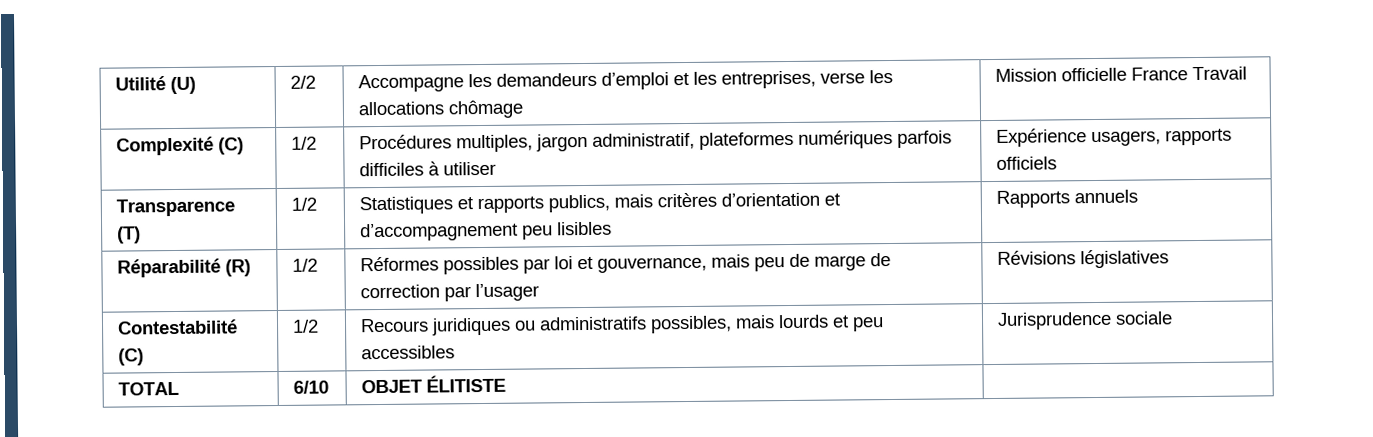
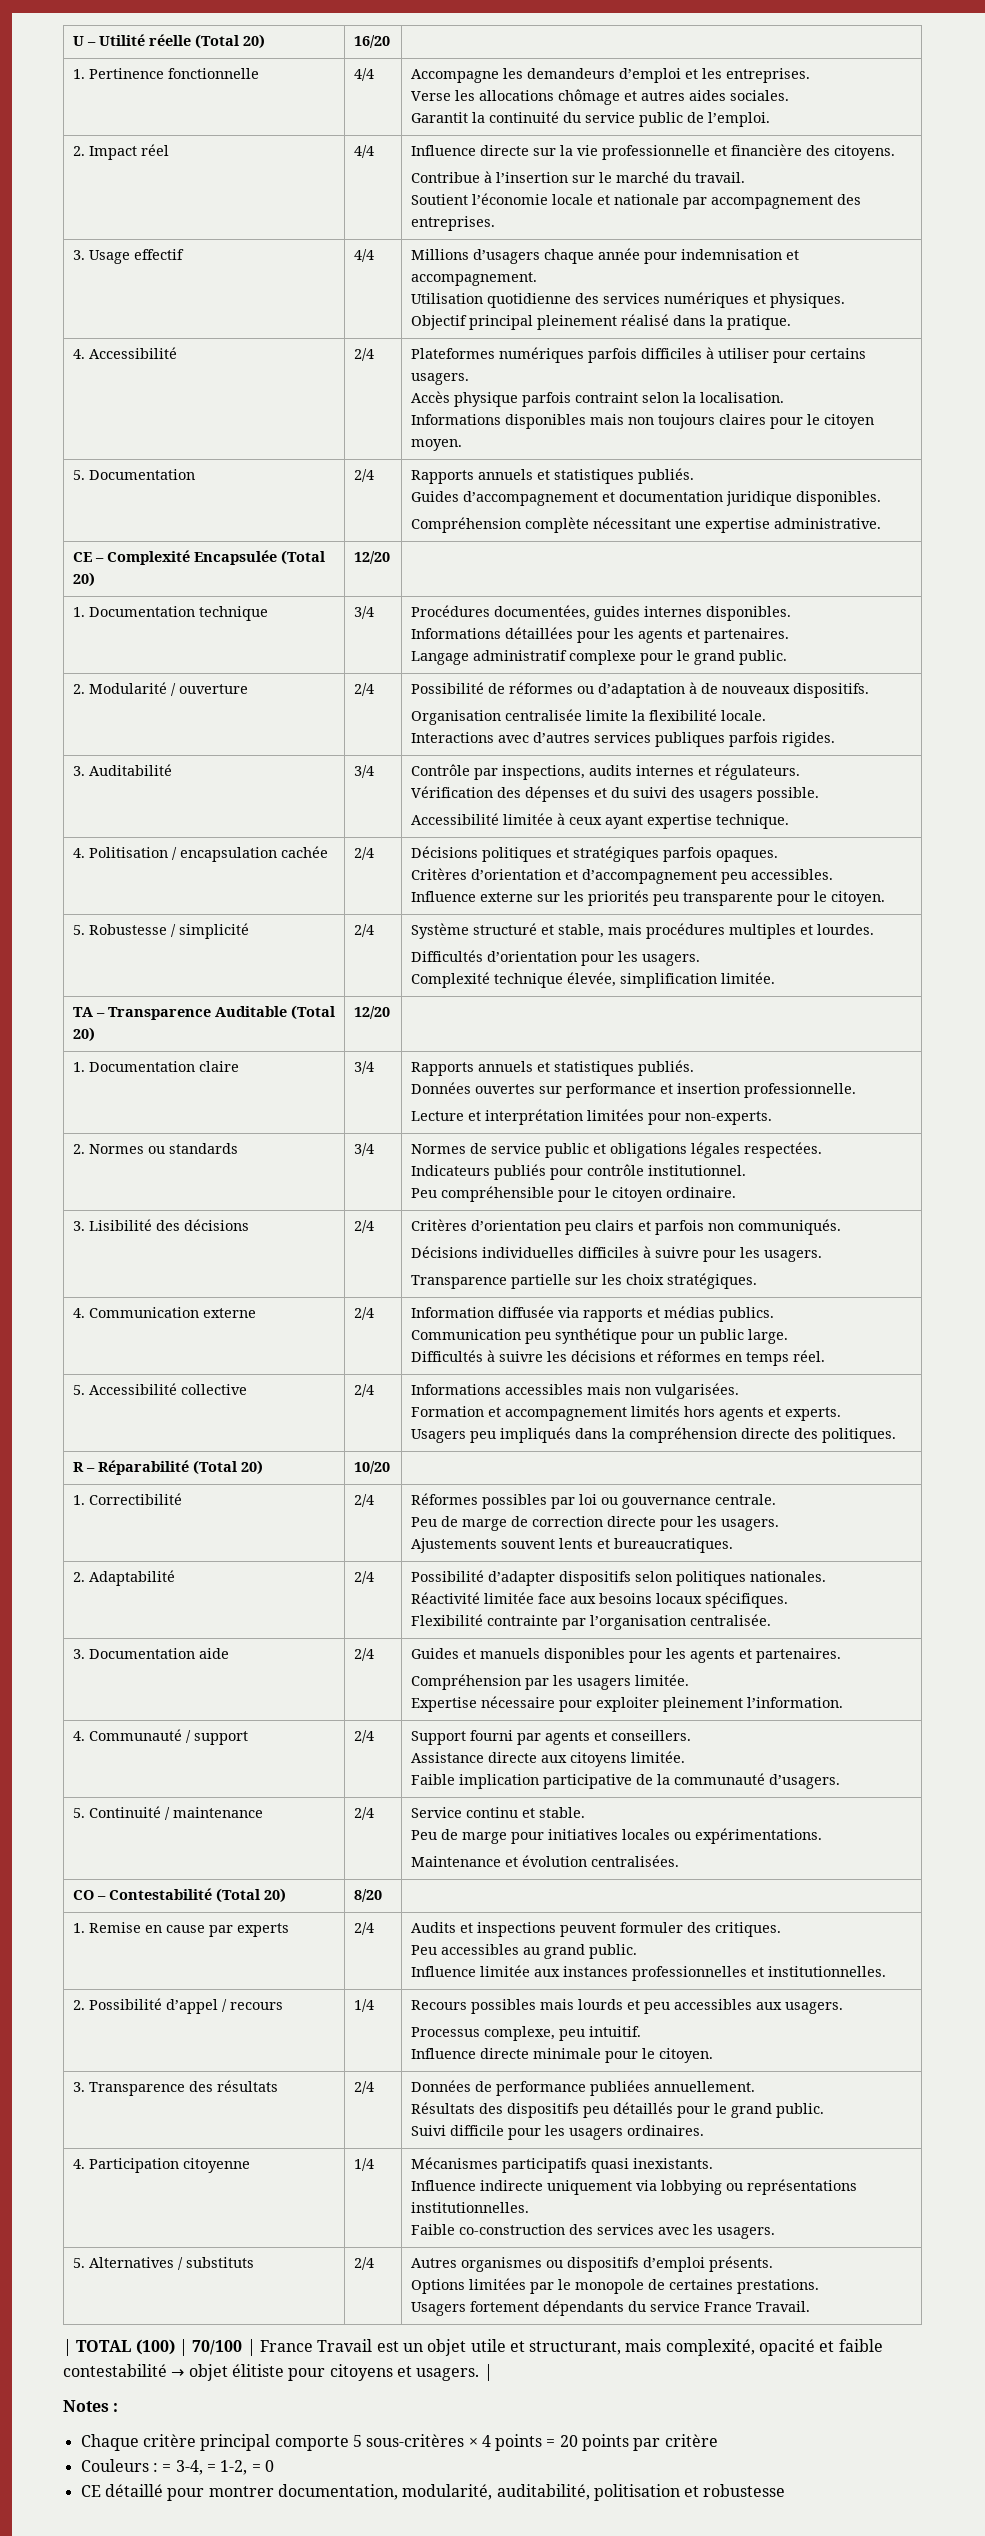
[114,76,196,95] [289,75,316,89] Utilité (U) | 2/2 -> [72,34,265,49] [353,35,390,48] [72,68,259,79] [353,68,374,81] U – Utilité réelle (Total 20) | 16/20 | // 1. Pertinence fonctionnelle | 4/4
[720,70,865,89] entreprises, verse -> [725,68,810,83] [410,91,451,101] entreprises. // Verse
[994,66,1247,82] [115,136,244,156] [290,136,317,150] [358,131,794,153] | Mission officielle France Travail // Complexité (C) | 1/2 | Procédures multiples, jargon administratif, plateformes -> [623,90,789,101] [410,111,770,127] [72,144,169,160] [353,145,374,158] [410,144,895,160] [410,171,745,183] [410,193,861,209] [410,216,495,231] [72,249,184,264] [353,249,374,262] [410,248,799,264] [410,272,537,286] [410,292,845,308] [410,314,791,330] [72,347,177,359] [353,348,374,361] [410,348,495,359] et autres aides sociales. // Garantit la continuité du service public de l’emploi. // 2. Impact réel | 4/4 | Influence directe sur la vie professionnelle et financière des citoyens. // Contribue à l’insertion sur le marché du travail. // Soutient l’économie locale et nationale par accompagnement des entreprises. // 3. Usage effectif | 4/4 | Millions d’usagers chaque année pour indemnisation et accompagnement. // Utilisation quotidienne des services numériques et physiques. // Objectif principal pleinement réalisé dans la pratique. // 4. Accessibilité | 2/4 | Plateformes
[995,128,1232,147] [995,156,1057,170] [115,198,235,217] [116,226,141,244] [290,197,317,211] [358,192,840,215] [359,221,612,242] [995,189,1138,208] [116,258,251,278] [291,258,318,272] [359,253,891,275] [359,283,539,302] [996,249,1169,269] [116,319,238,335] [117,348,144,366] [291,319,319,333] [359,315,732,336] | Expérience usagers, rapports officiels // Transparence (T) | 1/2 | Statistiques et rapports publics, mais critères d’orientation et d’accompagnement peu lisibles | Rapports annuels // Réparabilité (R) | 1/2 | Réformes possibles par loi et gouvernance, mais peu de marge de correction par l’usager | Révisions législatives // Contestabilité (C) | 1/2 | Recours juridiques ou administratifs possibles, -> [772,348,866,363] [410,373,469,385] [410,391,784,407] [410,414,874,429] [410,439,462,451] [72,469,195,480] [353,469,374,482] [410,468,694,484] [410,491,881,506] [410,517,881,533] [72,550,325,565] [72,572,95,587] [353,551,390,564] [72,606,268,621] [353,606,374,619] [410,605,791,621] [410,627,789,643] [410,650,787,665] [72,682,248,696] [353,683,374,696] [410,682,869,698] [410,709,766,725] [410,732,835,747] [72,764,172,776] [353,765,374,778] [410,764,800,780] [410,786,819,802] [410,813,789,829] [72,846,328,862] [353,847,374,860] [410,846,778,862] [410,868,833,884] [410,890,885,906] [72,923,249,939] [353,924,374,937] [410,923,874,939] [410,950,700,966] [410,972,775,988] [72,1005,335,1020] [72,1027,95,1042] [353,1006,390,1019] [72,1061,239,1072] [353,1061,374,1074] [410,1060,694,1076] [410,1082,856,1098] [410,1109,772,1125] [72,1143,238,1154] [353,1143,374,1156] [410,1142,822,1158] [410,1164,746,1180] [410,1186,736,1202] [72,1219,249,1231] [353,1220,374,1233] [410,1219,841,1235] [410,1246,822,1262] [410,1273,757,1289] [72,1307,256,1318] [353,1307,374,1320] [410,1306,774,1322] [410,1328,788,1344] [410,1350,825,1366] [72,1383,247,1395] [353,1384,374,1397] [410,1383,739,1399] [410,1405,841,1421] [410,1427,896,1443] [72,1460,263,1475] [353,1461,390,1474] [72,1493,182,1505] [353,1494,374,1507] [410,1493,776,1509] [410,1516,779,1531] [410,1538,733,1553] [72,1570,175,1586] [353,1571,374,1584] [410,1570,826,1586] [410,1592,788,1608] [410,1614,771,1630] [72,1648,229,1659] [353,1648,374,1661] [410,1648,841,1663] [410,1674,689,1690] [410,1696,843,1712] [72,1729,248,1745] [353,1730,374,1743] [410,1730,691,1745] [410,1751,685,1767] [410,1773,840,1789] [72,1806,263,1820] [353,1807,374,1820] [410,1807,585,1818] [410,1828,822,1844] [410,1855,679,1867] [72,1888,286,1903] [353,1889,382,1902] [72,1922,289,1937] [353,1922,374,1935] [410,1922,781,1937] [410,1944,637,1959] [410,1965,886,1981] [72,1998,283,2014] [353,1999,374,2012] [410,1999,536,2014] pour certains usagers. // Accès physique parfois contraint selon la localisation. // Informations disponibles mais non toujours claires pour le citoyen moyen. // 5. Documentation | 2/4 | Rapports annuels et statistiques publiés. // Guides d’accompagnement et documentation juridique disponibles. // Compréhension complète nécessitant une expertise administrative. // CE – Complexité Encapsulée (Total 20) | 12/20 | // 1. Documentation technique | 3/4 | Procédures documentées, guides internes disponibles. // Informations détaillées pour les agents et partenaires. // Langage administratif complexe pour le grand public. // 2. Modularité / ouverture | 2/4 | Possibilité de réformes ou d’adaptation à de nouveaux dispositifs. // Organisation centralisée limite la flexibilité locale. // Interactions avec d’autres services publiques parfois rigides. // 3. Auditabilité | 3/4 | Contrôle par inspections, audits internes et régulateurs. // Vérification des dépenses et du suivi des usagers possible. // Accessibilité limitée à ceux ayant expertise technique. // 4. Politisation / encapsulation cachée | 2/4 | Décisions politiques et stratégiques parfois opaques. // Critères d’orientation et d’accompagnement peu accessibles. // Influence externe sur les priorités peu transparente pour le citoyen. // 5. Robustesse / simplicité | 2/4 | Système structuré et stable, mais procédures multiples et lourdes. // Difficultés d’orientation pour les usagers. // Complexité technique élevée, simplification limitée. // TA – Transparence Auditable (Total 20) | 12/20 | // 1. Documentation claire | 3/4 | Rapports annuels et statistiques publiés. // Données ouvertes sur performance et insertion professionnelle. // Lecture et interprétation limitées pour non-experts. // 2. Normes ou standards | 3/4 | Normes de service public et obligations légales respectées. // Indicateurs publiés pour contrôle institutionnel. // Peu compréhensible pour le citoyen ordinaire. // 3. Lisibilité des décisions | 2/4 | Critères d’orientation peu clairs et parfois non communiqués. // Décisions individuelles difficiles à suivre pour les usagers. // Transparence partielle sur les choix stratégiques. // 4. Communication externe | 2/4 | Information diffusée via rapports et médias publics. // Communication peu synthétique pour un public large. // Difficultés à suivre les décisions et réformes en temps réel. // 5. Accessibilité collective | 2/4 | Informations accessibles mais non vulgarisées. // Formation et accompagnement limités hors agents et experts. // Usagers peu impliqués dans la compréhension directe des politiques. // R – Réparabilité (Total 20) | 10/20 | // 1. Correctibilité | 2/4 | Réformes possibles par loi ou gouvernance centrale. // Peu de marge de correction directe pour les usagers. // Ajustements souvent lents et bureaucratiques. // 2. Adaptabilité | 2/4 | Possibilité d’adapter dispositifs selon politiques nationales. // Réactivité limitée face aux besoins locaux spécifiques. // Flexibilité contrainte par l’organisation centralisée. // 3. Documentation aide | 2/4 | Guides et manuels disponibles pour les agents et partenaires. // Compréhension par les usagers limitée. // Expertise nécessaire pour exploiter pleinement l’information. // 4. Communauté / support | 2/4 | Support fourni par agents et conseillers. // Assistance directe aux citoyens limitée. // Faible implication participative de la communauté d’usagers. // 5. Continuité / maintenance | 2/4 | Service continu et stable. // Peu de marge pour initiatives locales ou expérimentations. // Maintenance et évolution centralisées. // CO – Contestabilité (Total 20) | 8/20 | // 1. Remise en cause par experts | 2/4 | Audits et inspections peuvent formuler des critiques. // Peu accessibles au grand public. // Influence limitée aux instances professionnelles et institutionnelles. // 2. Possibilité d’appel / recours | 1/4 | Recours possibles
[996,311,1173,330] [117,381,179,396] [292,380,329,394] [360,374,506,394] | Jurisprudence sociale // TOTAL | 6/10 | OBJET ÉLITISTE | -> [755,2002,843,2014] [410,2026,641,2041] [410,2048,713,2063] [72,2080,278,2096] [353,2081,374,2094] [410,2080,755,2096] [410,2102,824,2118] [410,2125,704,2140] [72,2158,250,2173] [353,2158,374,2171] [410,2157,713,2173] [410,2179,857,2195] [410,2202,529,2213] [410,2224,775,2239] [72,2257,254,2270] [353,2257,374,2270] [410,2256,773,2272] [410,2278,819,2294] [410,2300,810,2316] [63,2339,883,2356] [63,2364,493,2381] [63,2400,119,2412] [80,2434,718,2451] [80,2459,274,2475] [80,2484,786,2501] aux usagers. // Processus complexe, peu intuitif. // Influence directe minimale pour le citoyen. // 3. Transparence des résultats | 2/4 | Données de performance publiées annuellement. // Résultats des dispositifs peu détaillés pour le grand public. // Suivi difficile pour les usagers ordinaires. // 4. Participation citoyenne | 1/4 | Mécanismes participatifs quasi inexistants. // Influence indirecte uniquement via lobbying ou représentations institutionnelles. // Faible co-construction des services avec les usagers. // 5. Alternatives / substituts | 2/4 | Autres organismes ou dispositifs d’emploi présents. // Options limitées par le monopole de certaines prestations. // Usagers fortement dépendants du service France Travail. // | TOTAL (100) | 70/100 | France Travail est un objet utile et structurant, mais complexité, opacité et faible contestabilité → objet élitiste pour citoyens et usagers. | // Notes : // Chaque critère principal comporte 5 sous-critères × 4 points = 20 points par critère // Couleurs : = 3‑4, = 1‑2, = 0 // CE détaillé pour montrer documentation, modularité, auditabilité, politisation et robustesse

